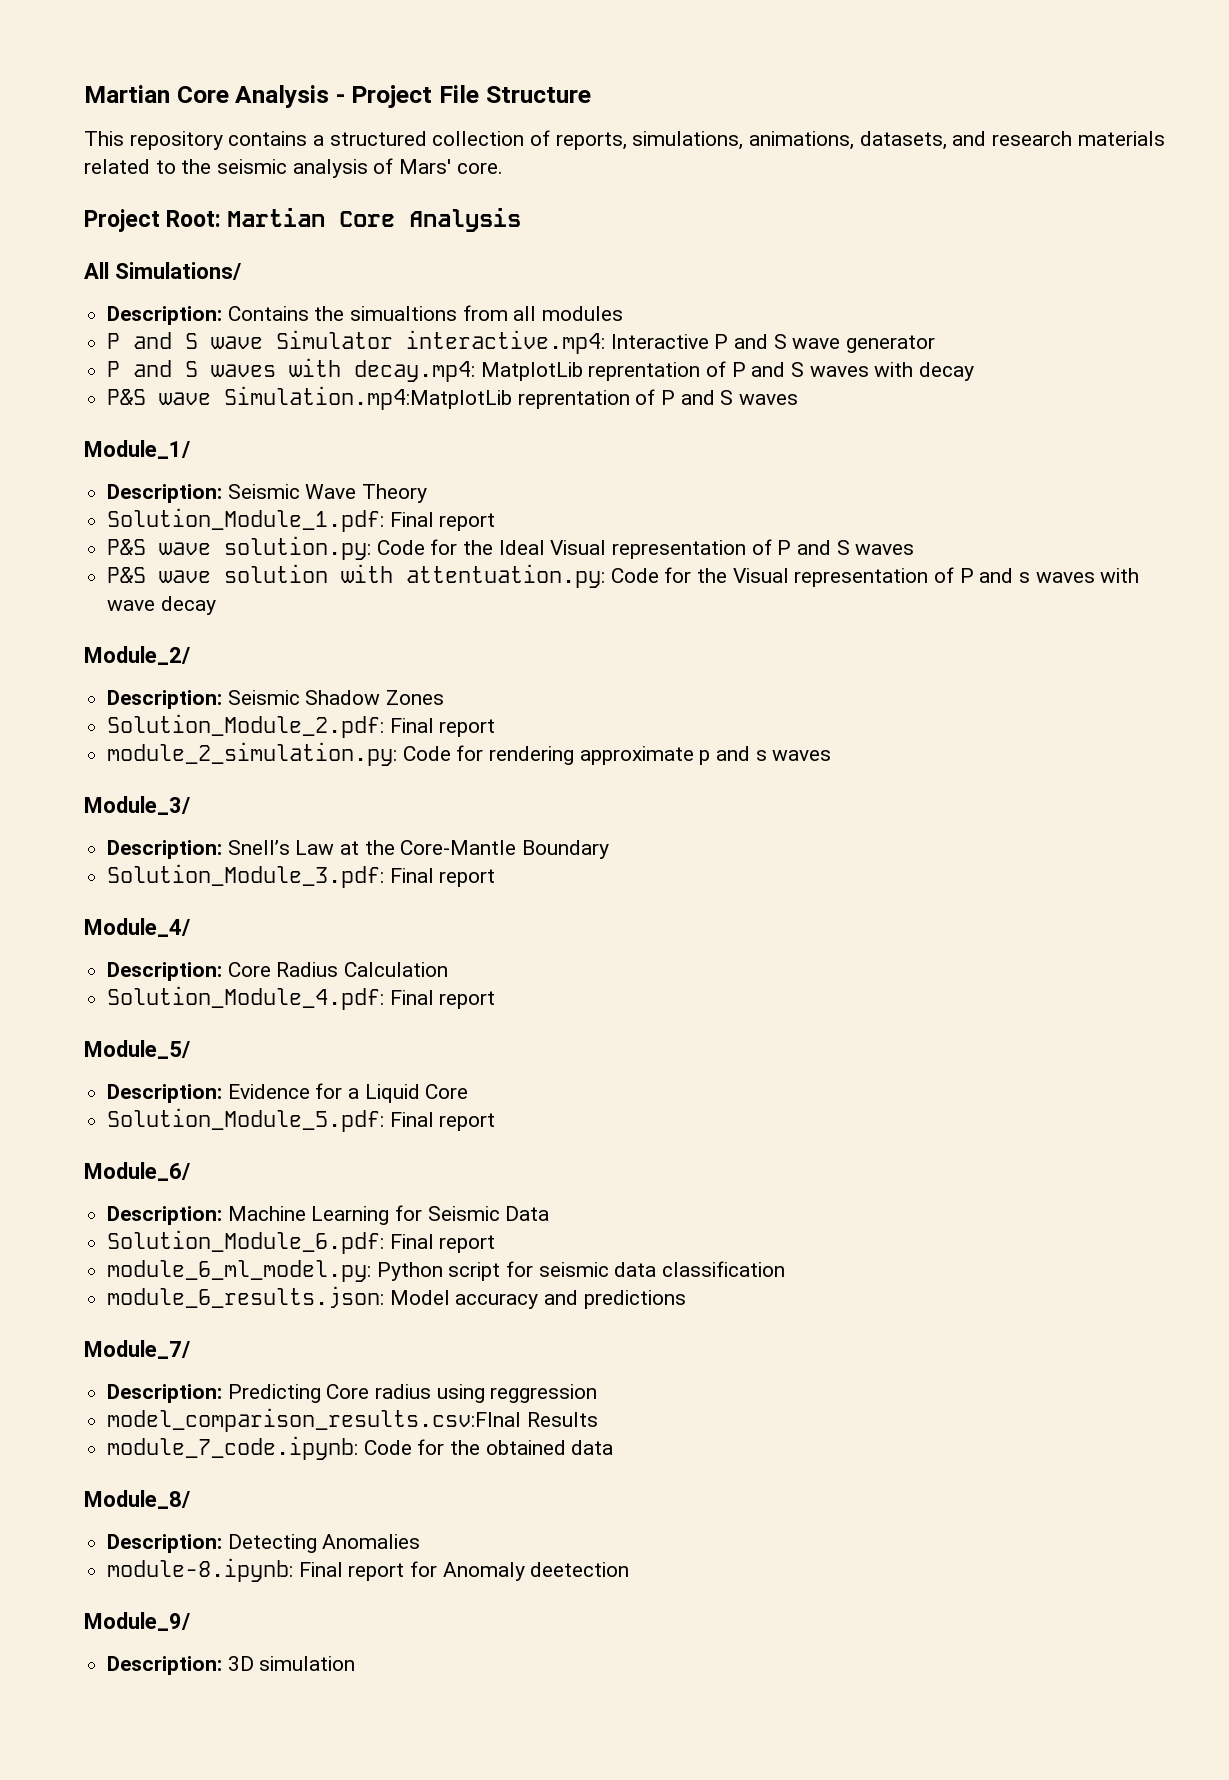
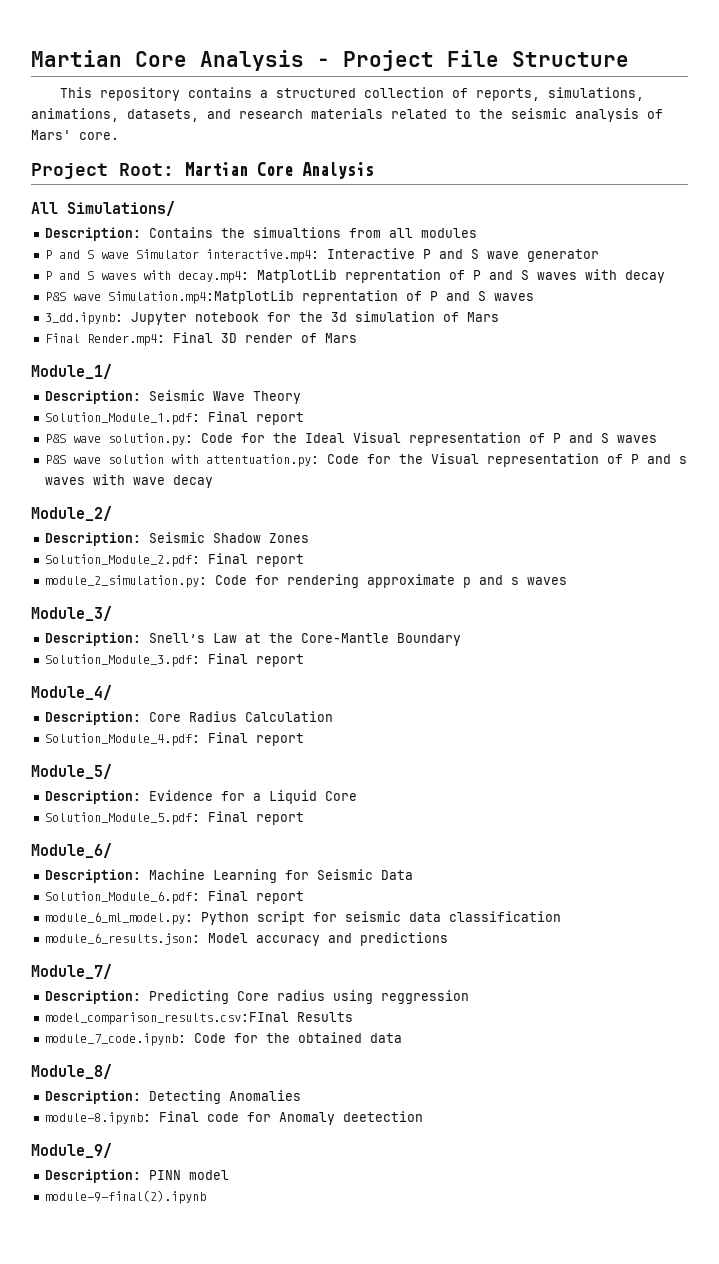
(799, 399) none -> [45,311,500,325] [45,332,358,346] // 3_dd.ipynb: Jupyter notebook for the 3d simulation of Mars // Final Render.mp4: Final 3D render of Mars
[348,1563,405,1581] report -> [207,1112,240,1122] code
[227,1656,356,1671] 3D simulation -> [149,1170,230,1180] [45,1190,207,1204] PINN model // module-9-final(2).ipynb

